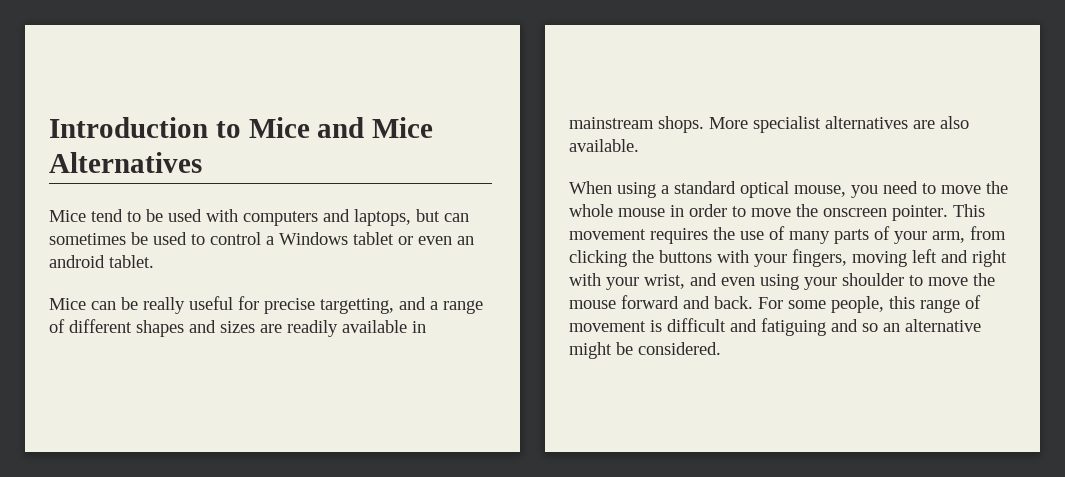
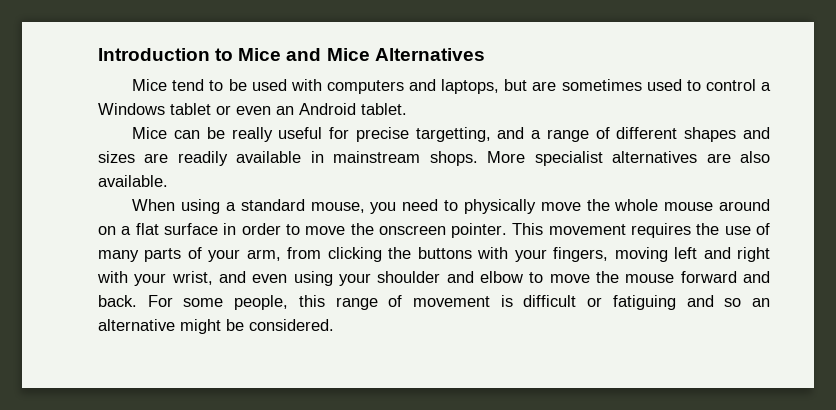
[444,213,469,222] [49,232,148,245] can sometimes be -> [532,79,642,91] are sometimes
[49,255,105,268] android -> [299,103,356,115] Android
[740,181,789,198] optical -> (305, 205) none
(936, 188) none -> [463,199,536,214] physically
(665, 212) none -> [718,199,770,211] [98,223,218,235] around on a flat surface
(904, 279) none -> [446,271,523,283] and elbow
[730,319,757,332] and -> [587,297,603,307] or

